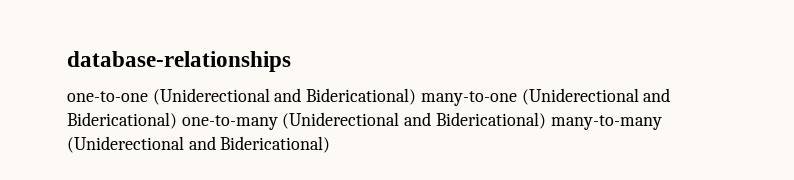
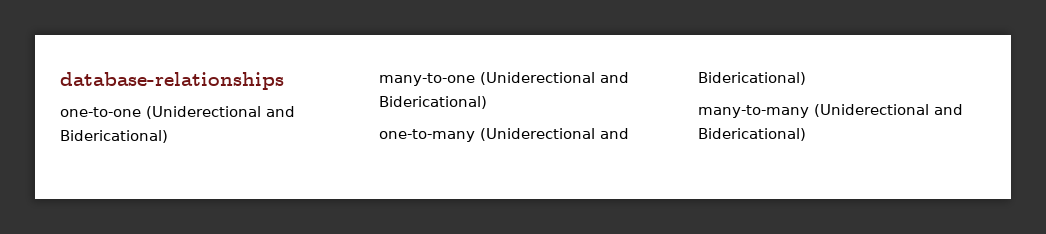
(417, 96) none -> (168, 136) //
(177, 120) none -> (487, 102) //
(546, 120) none -> (806, 78) //

